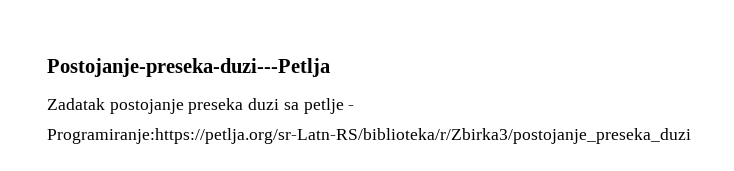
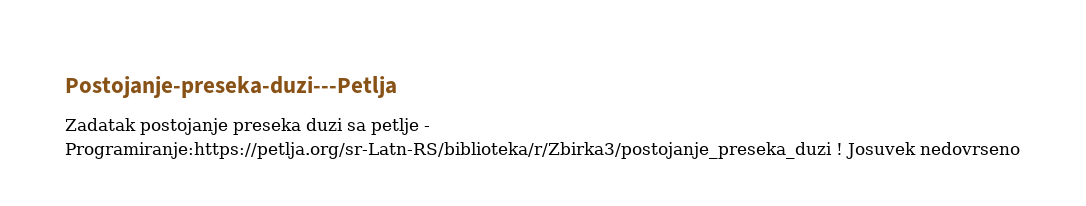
(691, 136) none -> [836,142,1020,159] ! Josuvek nedovrseno

